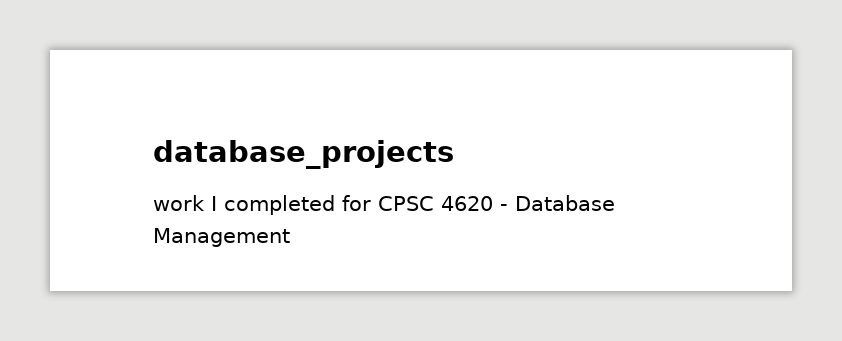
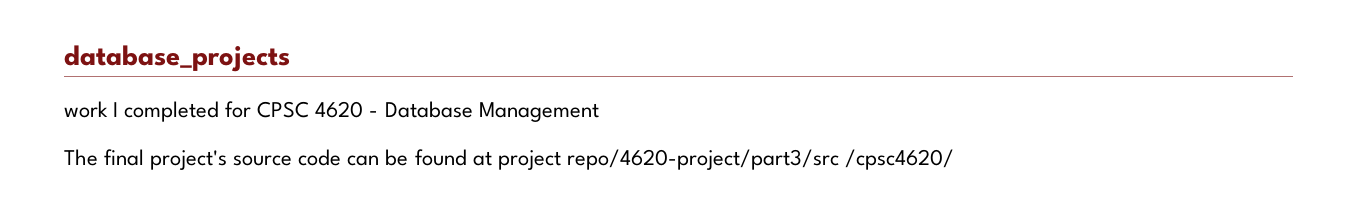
(290, 237) none -> [64,149,954,170] // The final project's source code can be found at project repo/4620-project/part3/src /cpsc4620/

